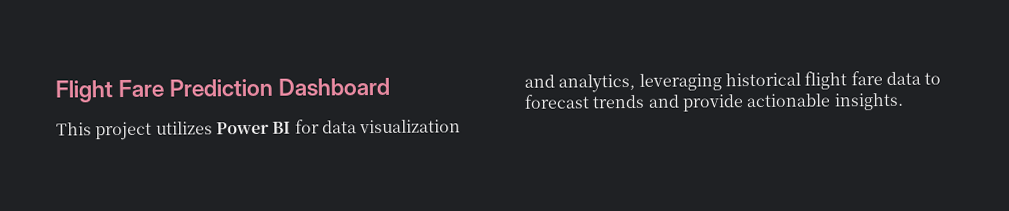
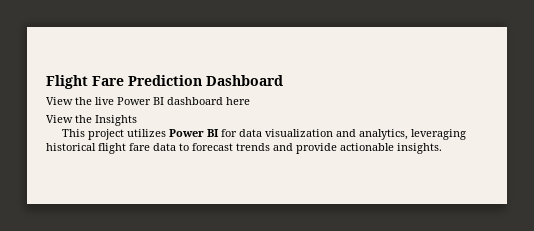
(391, 87) none -> [46,97,250,105] [46,115,137,126] // View the live Power BI dashboard here // View the Insights

